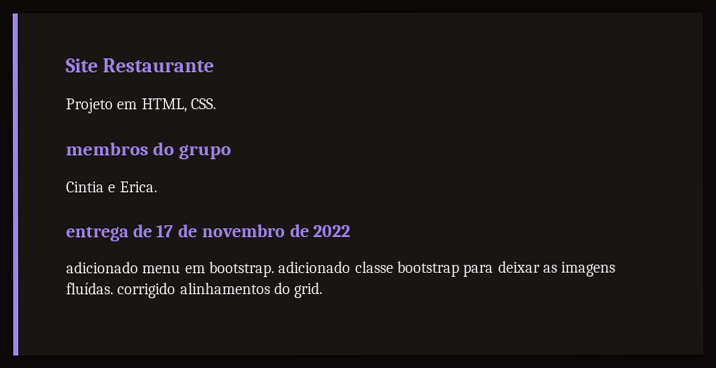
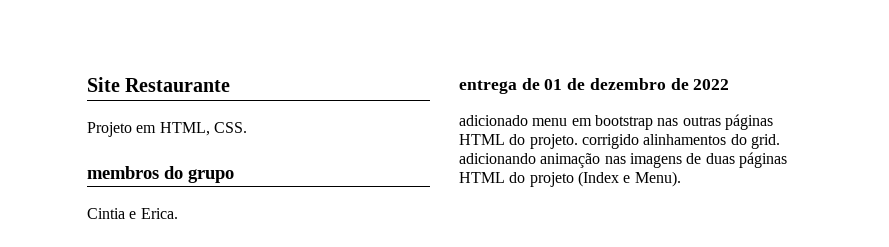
[156,224,286,238] 17 de novembro -> [544,78,666,90] 01 de dezembro
[208,260,617,278] [66,282,324,299] bootstrap. adicionado classe bootstrap para deixar as imagens fluídas. corrigido alinhamentos do grid. -> [594,114,773,130] [459,134,780,149] [459,152,787,168] [459,171,681,187] bootstrap nas outras páginas HTML do projeto. corrigido alinhamentos do grid. adicionando animação nas imagens de duas páginas HTML do projeto (Index e Menu).

